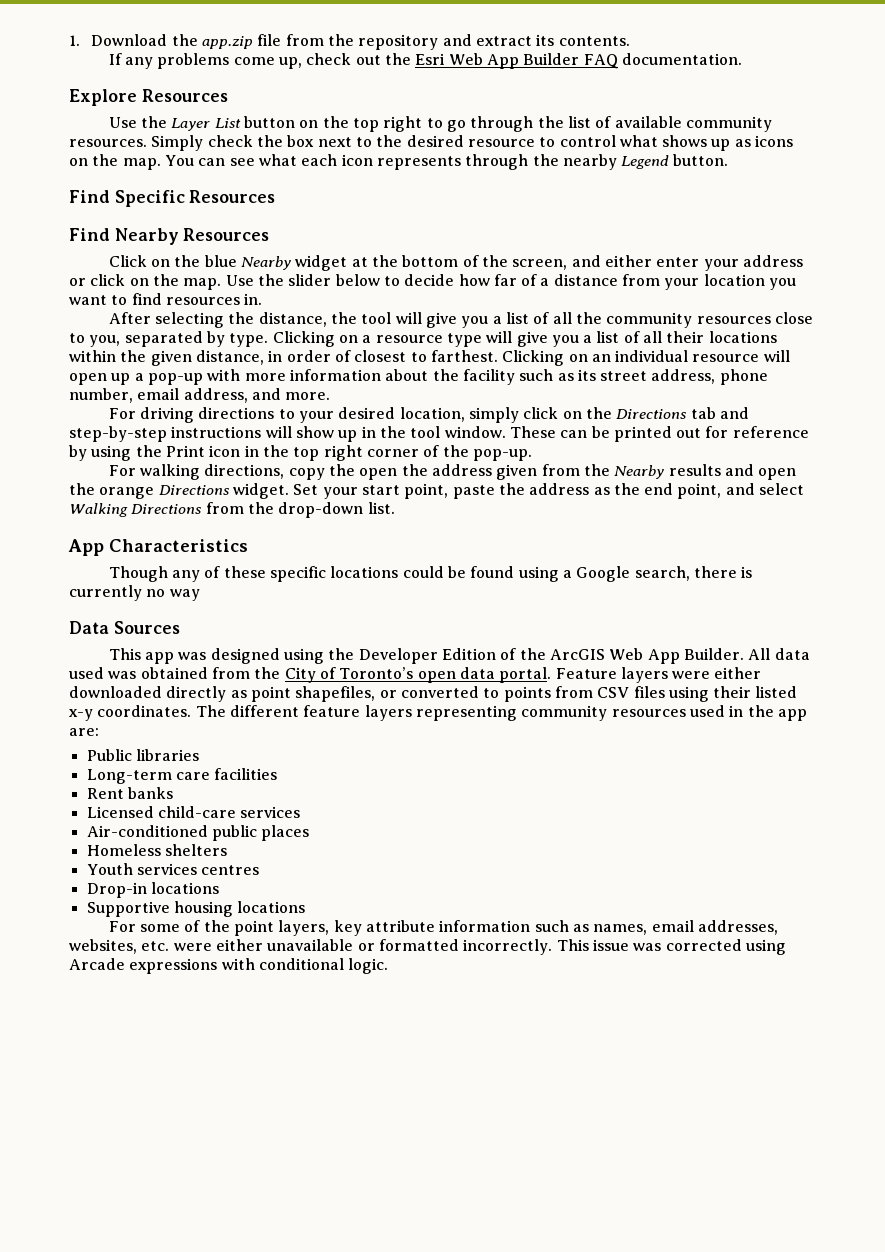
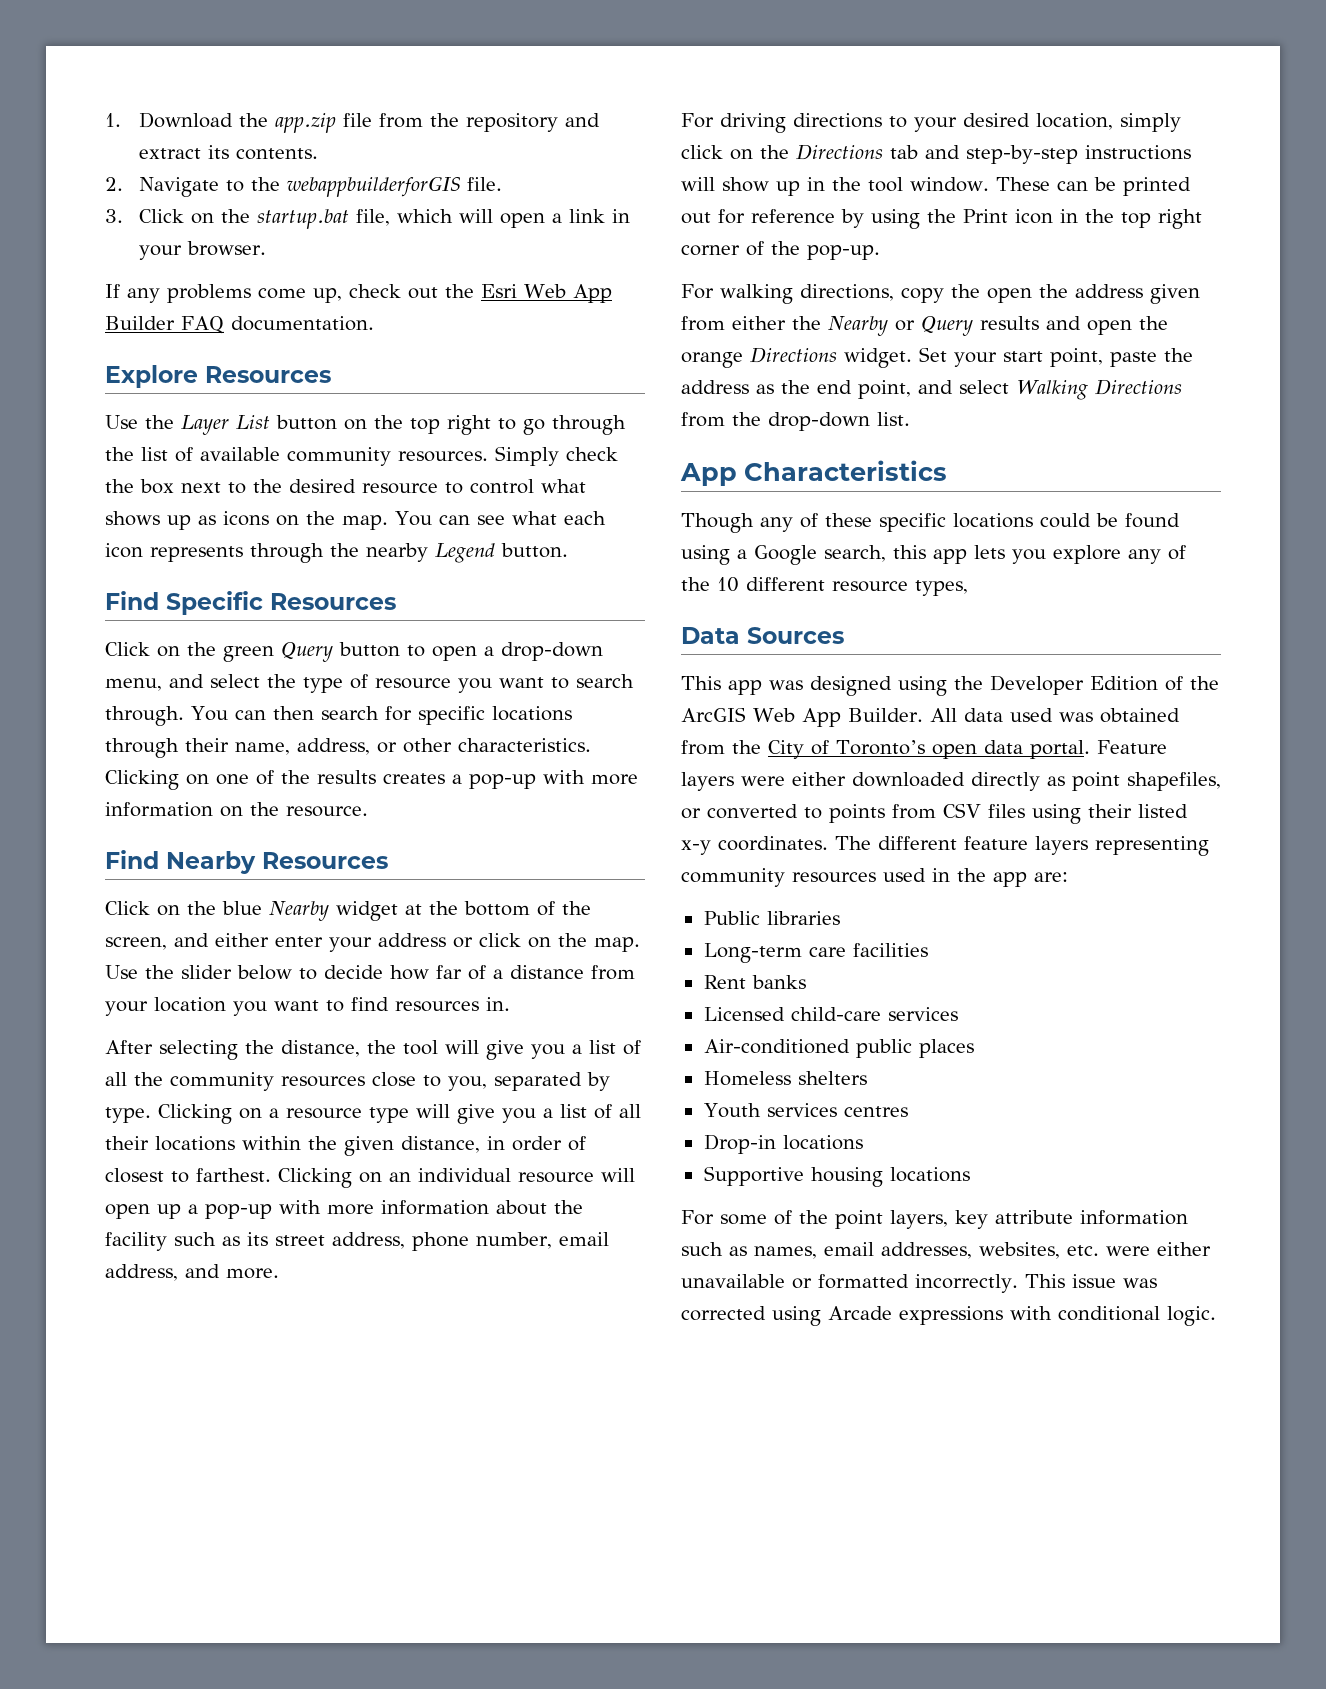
(630, 41) none -> [105,176,503,197] [105,209,631,229] [139,241,267,260] // 2. Navigate to the webappbuilderforGIS file. // 3. Click on the startup.bat file, which will open a link in your browser.
(276, 196) none -> [105,642,603,662] [105,674,634,693] [105,706,572,726] [105,738,591,758] [105,770,638,790] [105,802,368,817] // Click on the green Query button to open a drop-down menu, and select the type of resource you want to search through. You can then search for specific locations through their name, address, or other characteristics. Clicking on one of the results creates a pop-up with more information on the resource.
(580, 470) none -> [732,316,786,330] either
(665, 472) none -> [895,316,973,336] or Query
[693,566,753,578] [69,585,200,601] there is currently no way -> [893,545,1186,564] [681,577,968,596] this app lets you explore any of the 10 different resource types,

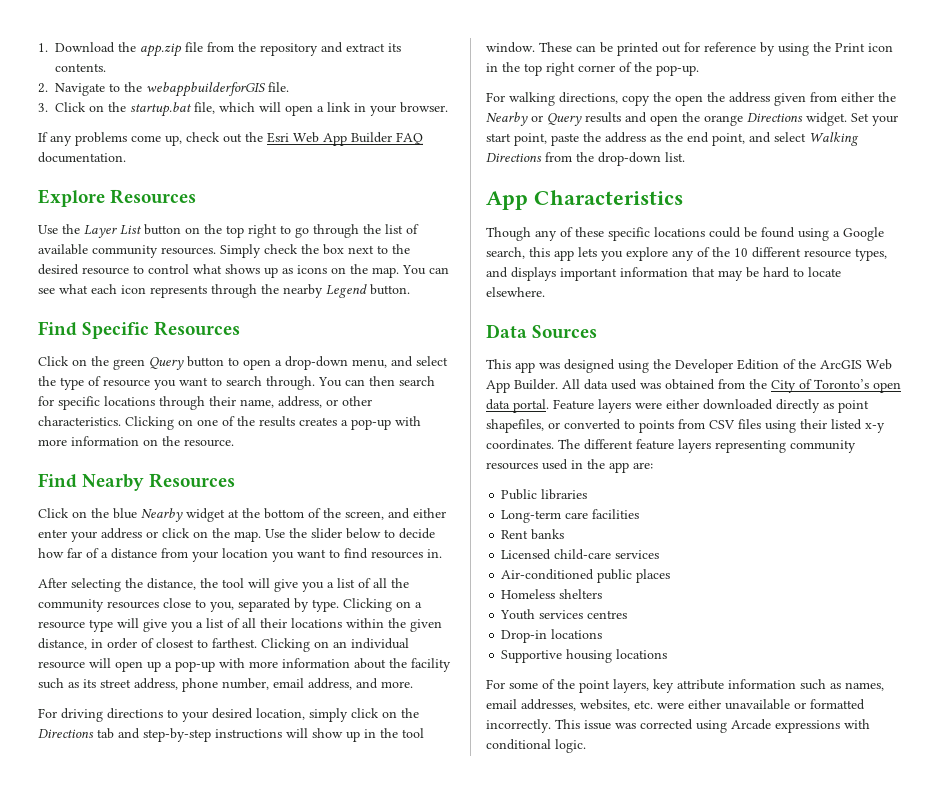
(968, 588) none -> [486,267,841,281] [486,287,545,297] and displays important information that may be hard to locate elsewhere.

